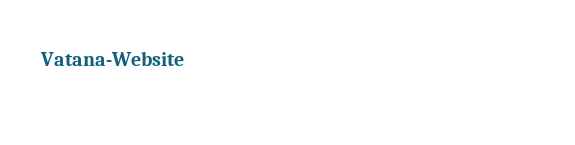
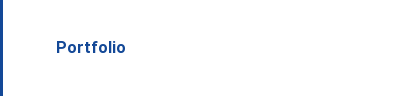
[40,51,184,66] Vatana-Website -> [56,41,126,53] Portfolio

